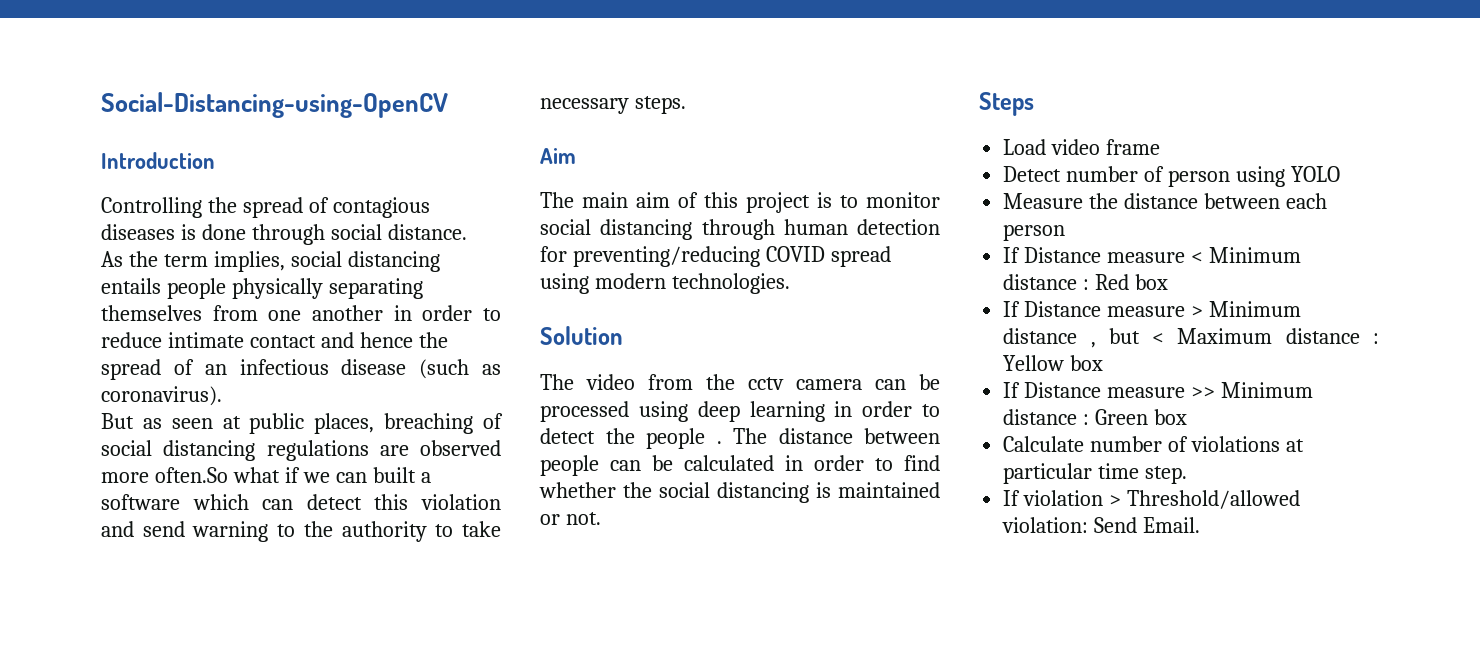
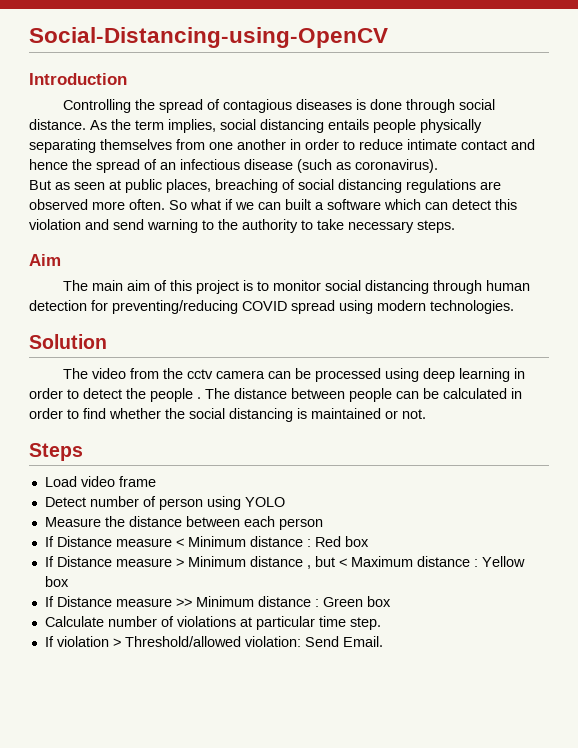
(467, 232) // -> (86, 124) none
[154,467,228,483] often.So -> [129,199,187,210] often. So

